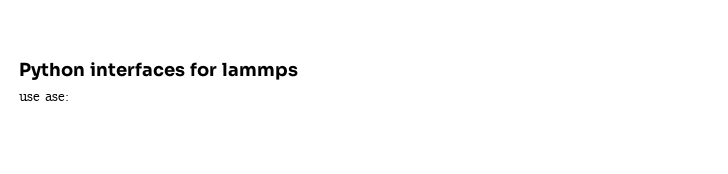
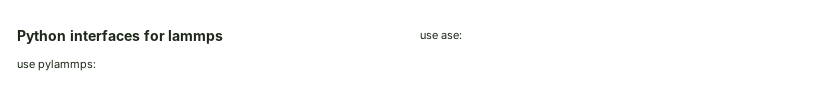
(298, 71) none -> [17,59,97,71] // use pylammps:

